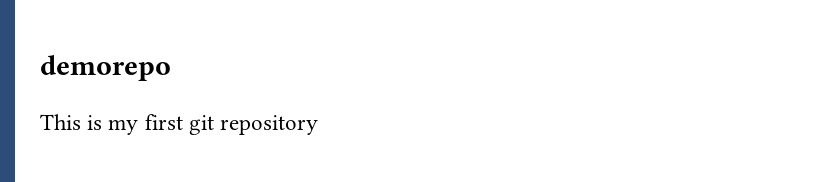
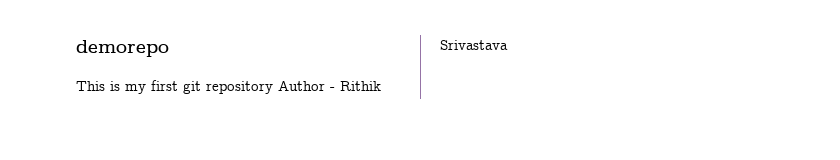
(319, 125) none -> [278,80,381,91] [440,40,508,50] Author - Rithik Srivastava

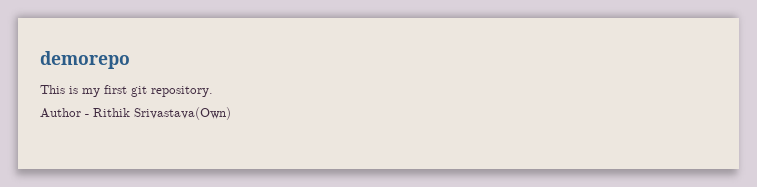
[206,81,273,94] repository -> [151,86,213,97] repository. //
[440,40,508,50] Srivastava -> [134,107,231,120] Srivastava(Own)

